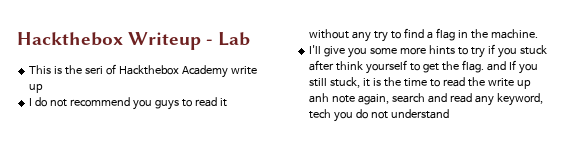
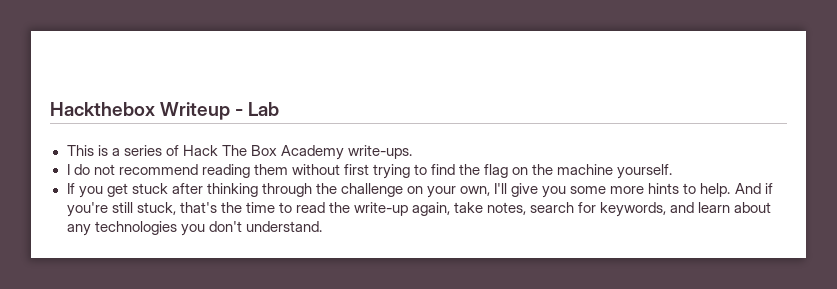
[65,64,257,78] [29,84,44,93] [29,97,227,110] [309,28,538,42] the seri of Hackthebox Academy write up // I do not recommend you guys to read it without any try to find a flag in the machine. // -> [111,145,412,160] [66,164,673,179] [66,183,491,198] a series of Hack The Box Academy write-ups. // I do not recommend reading them without first trying to find the flag on the machine yourself. // If you get stuck after thinking through the challenge on your own,
[470,44,547,58] [309,60,538,74] [309,77,382,88] try if you stuck after think yourself to get the flag. and If you still stuck, it is -> [700,183,773,197] [66,202,217,217] help. And if you're still stuck, that's
[487,78,531,89] [309,93,543,106] [309,109,449,122] write up anh note again, search and read any keyword, tech you do not understand -> [353,202,772,217] [66,221,322,236] write-up again, take notes, search for keywords, and learn about any technologies you don't understand.

